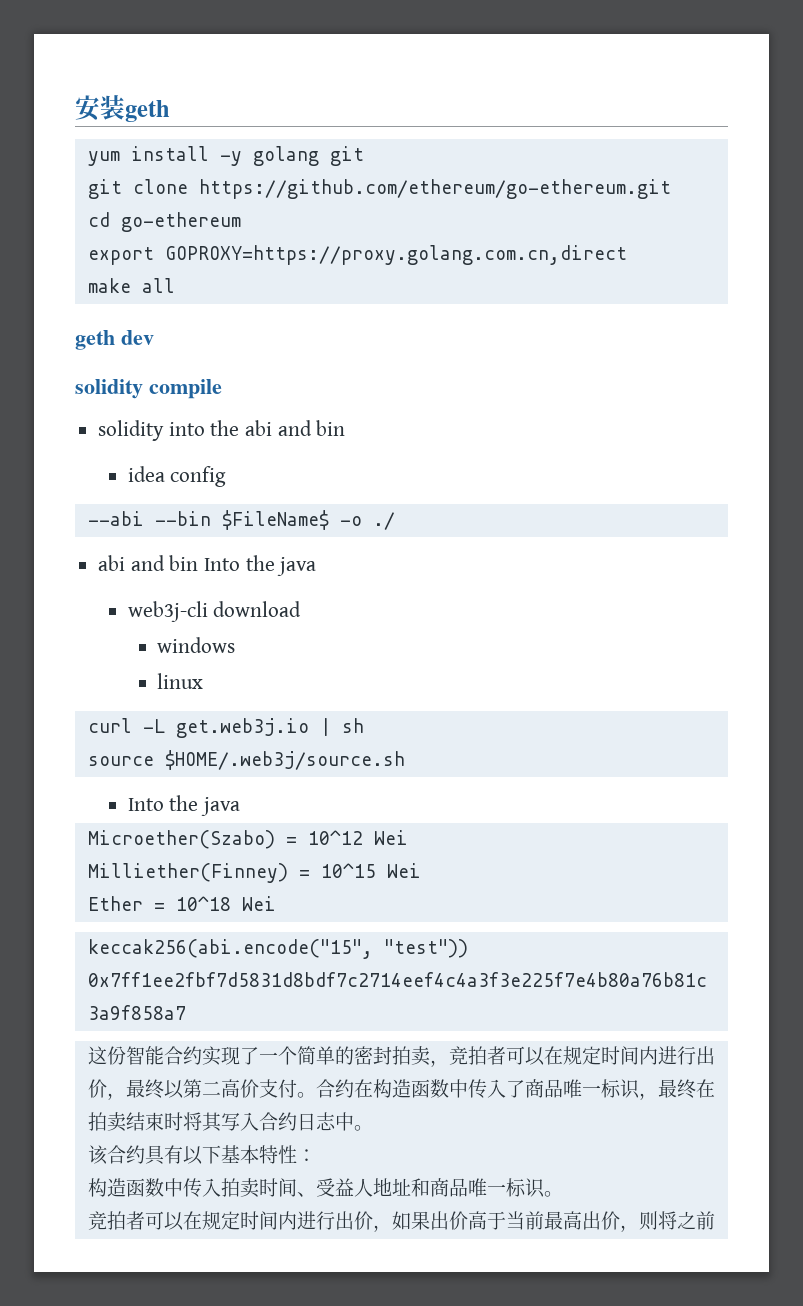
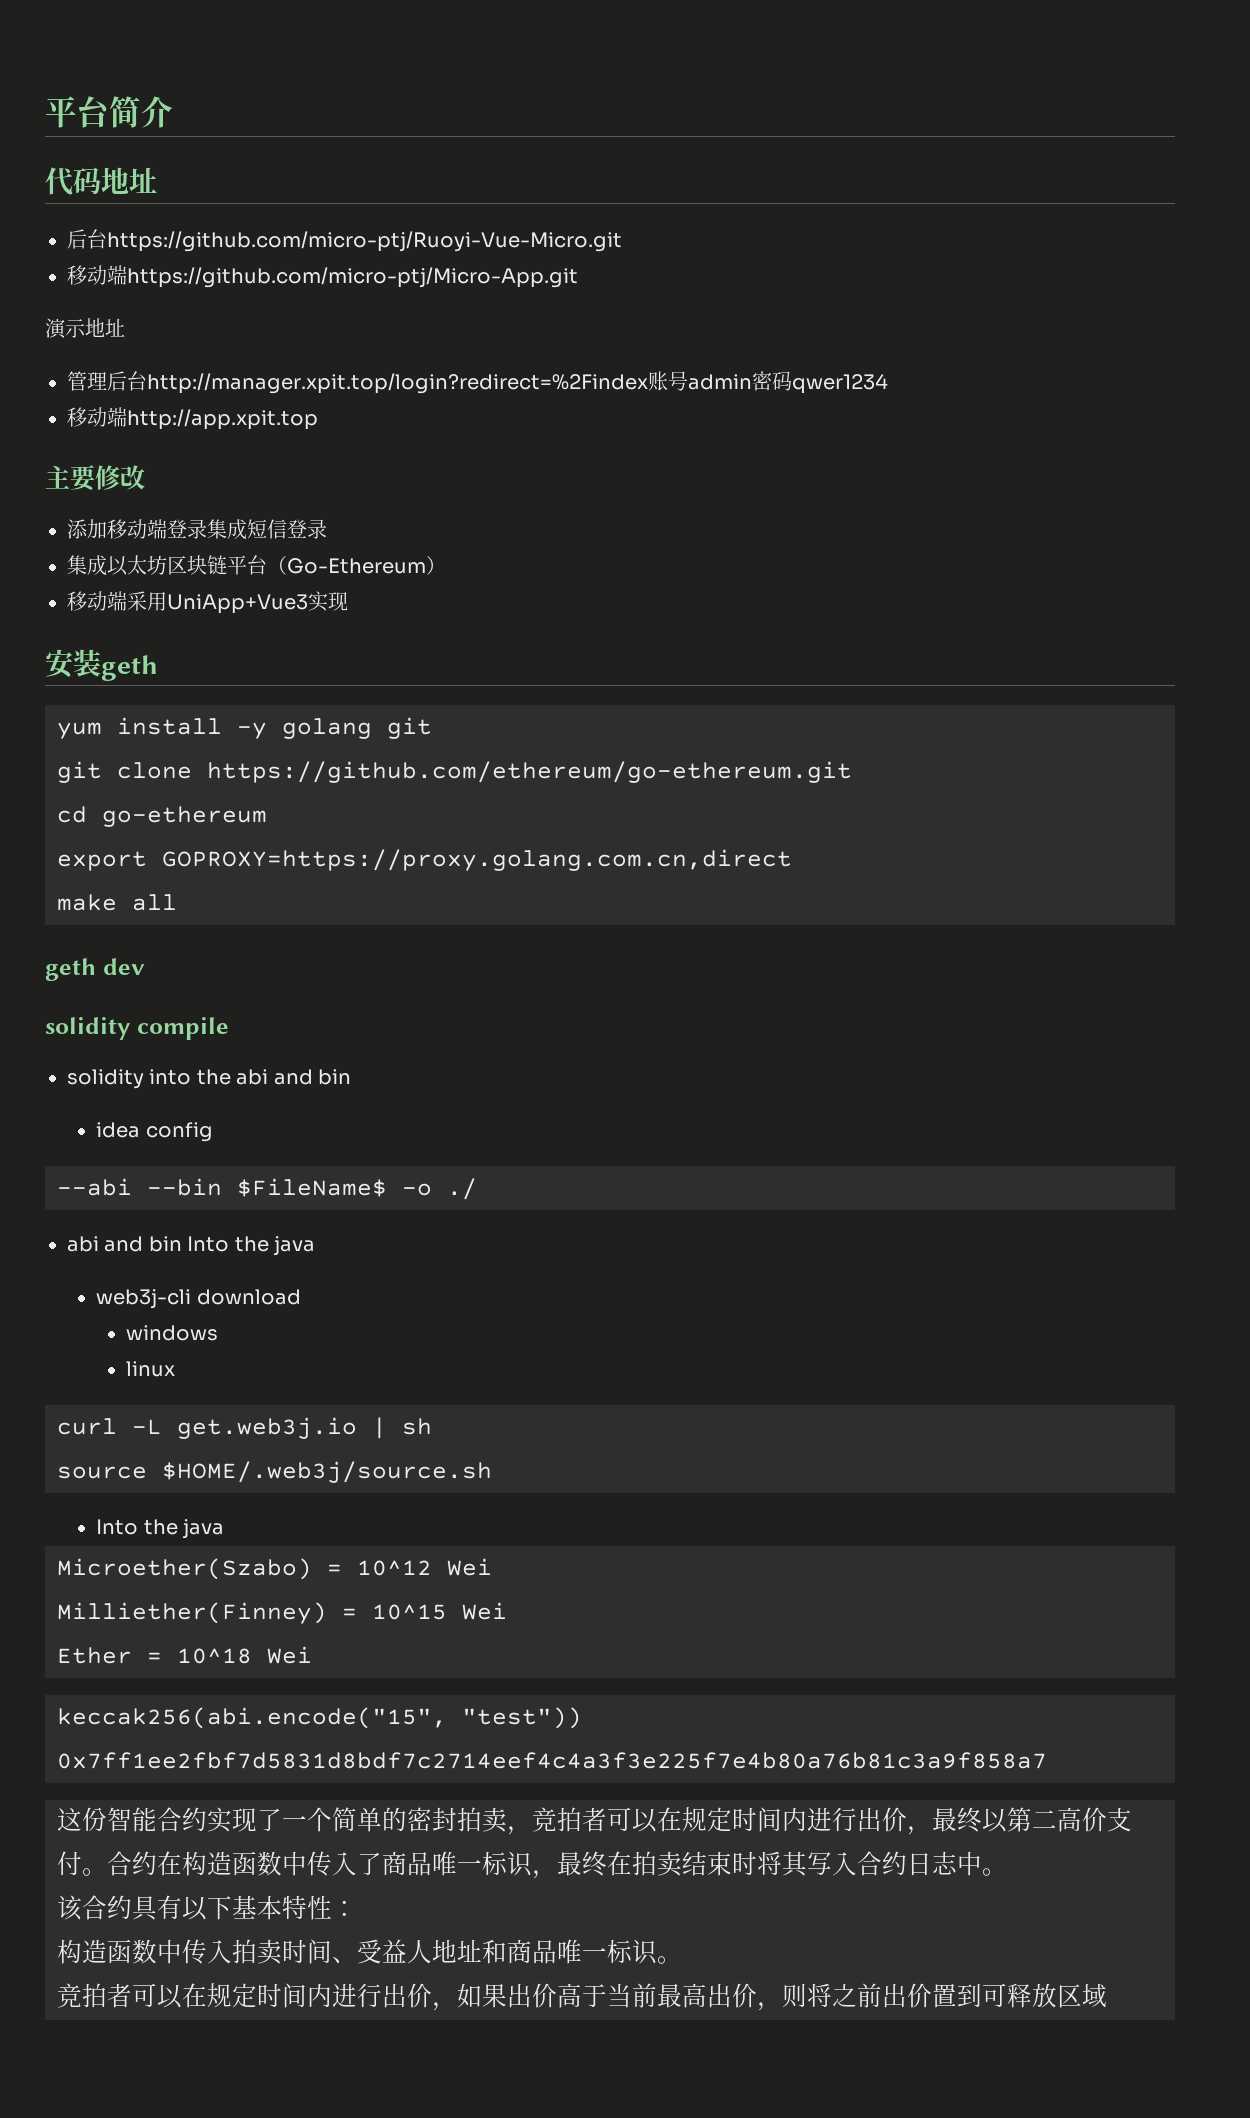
(75, 108) none -> [45,96,173,128] [45,167,157,196] [67,229,622,252] [67,265,578,288] [45,318,125,339] [67,371,888,394] [67,407,318,430] [45,465,145,491] [67,519,327,540] [67,555,446,576] [67,591,348,614] 平台简介 // 代码地址 // 后台https://github.com/micro-ptj/Ruoyi-Vue-Micro.git // 移动端https://github.com/micro-ptj/Micro-App.git // 演示地址 // 管理后台http://manager.xpit.top/login?redirect=%2Findex账号admin密码qwer1234 // 移动端http://app.xpit.top // 主要修改 // 添加移动端登录集成短信登录 // 集成以太坊区块链平台（Go-Ethereum） // 移动端采用UniApp+Vue3实现 //
(715, 1220) none -> [882,1983,1107,2008] 出价置到可释放区域

